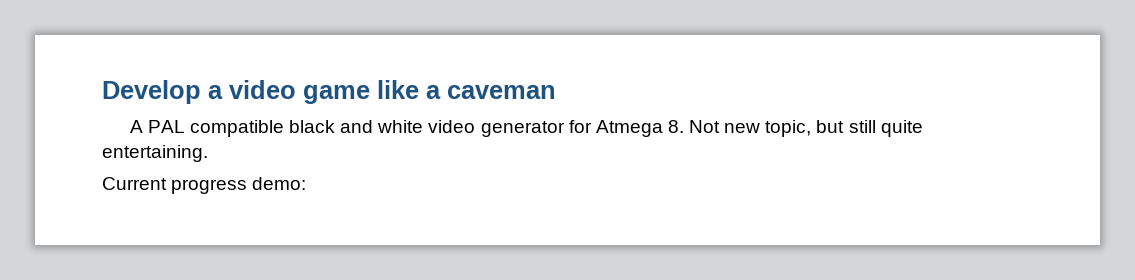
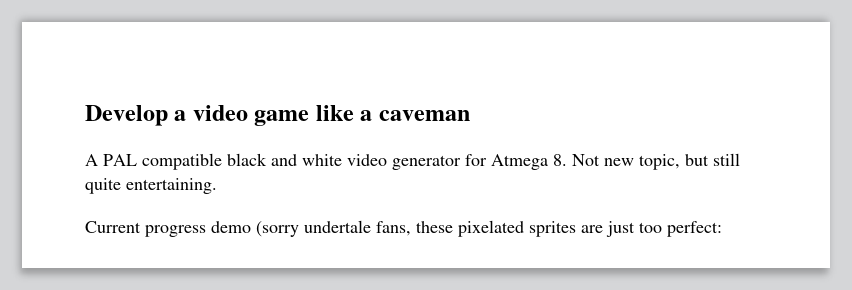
[252,177,307,190] demo: -> [211,220,722,237] demo (sorry undertale fans, these pixelated sprites are just too perfect:

